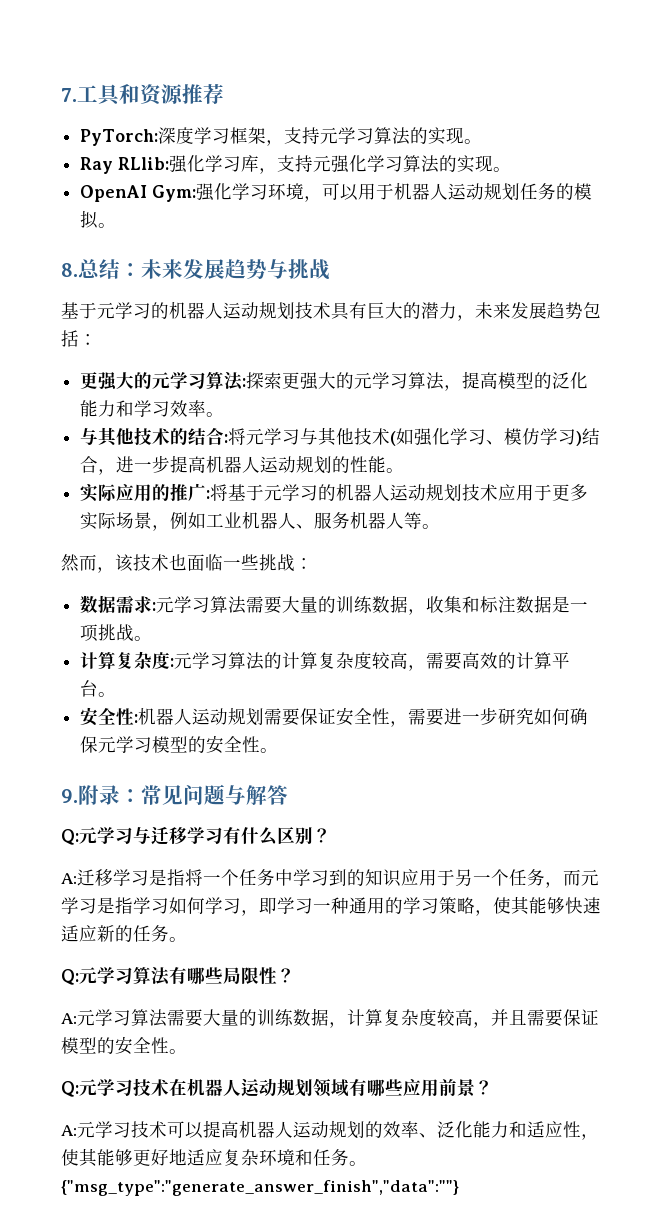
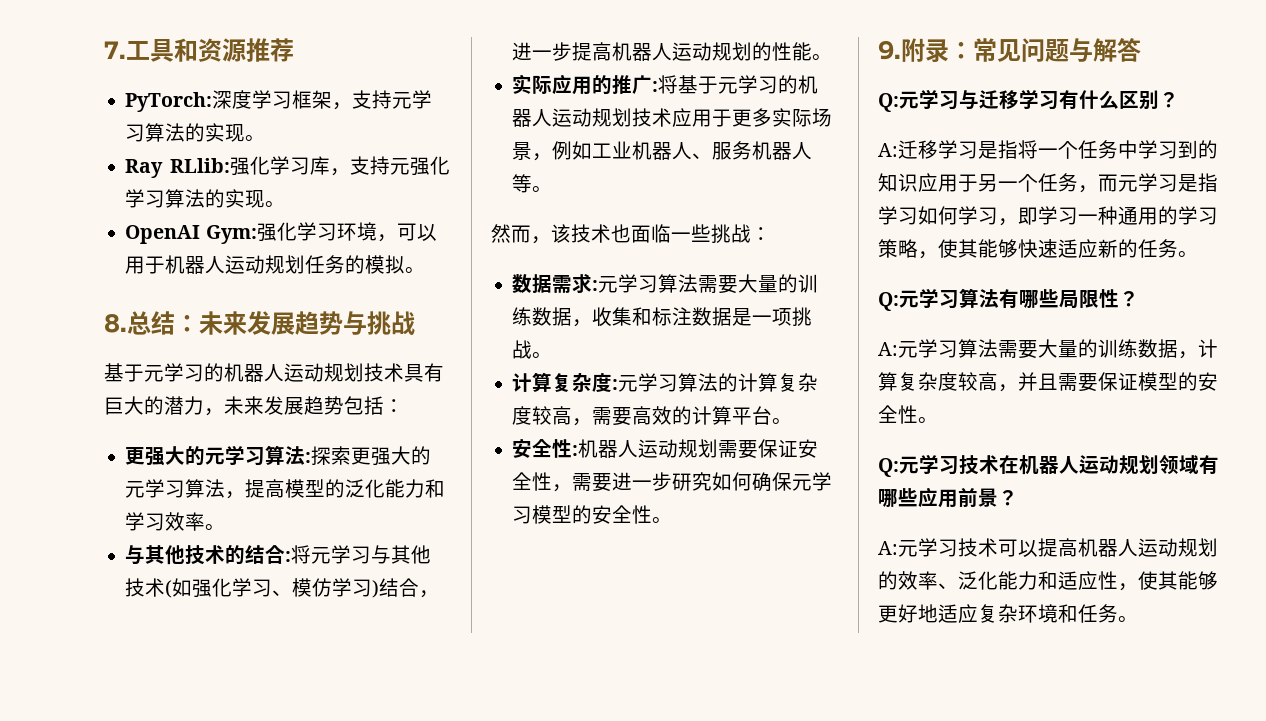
[61,1180,459,1196] {"msg_type":"generate_answer_finish","data":""} -> (1138, 619) none

